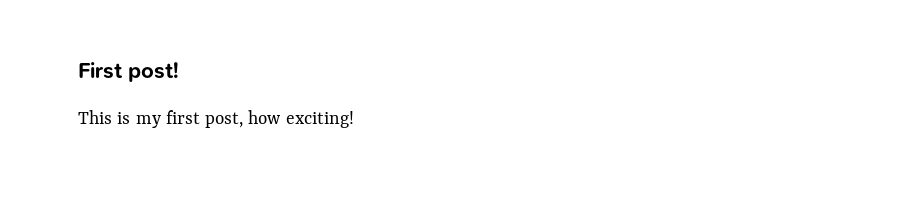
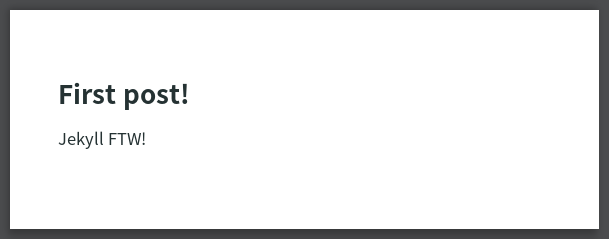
[78,110,354,128] This is my first post, how exciting! -> [58,131,147,149] Jekyll FTW!

